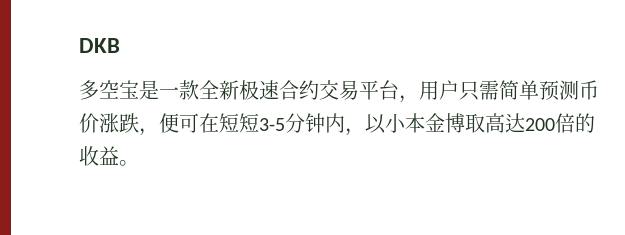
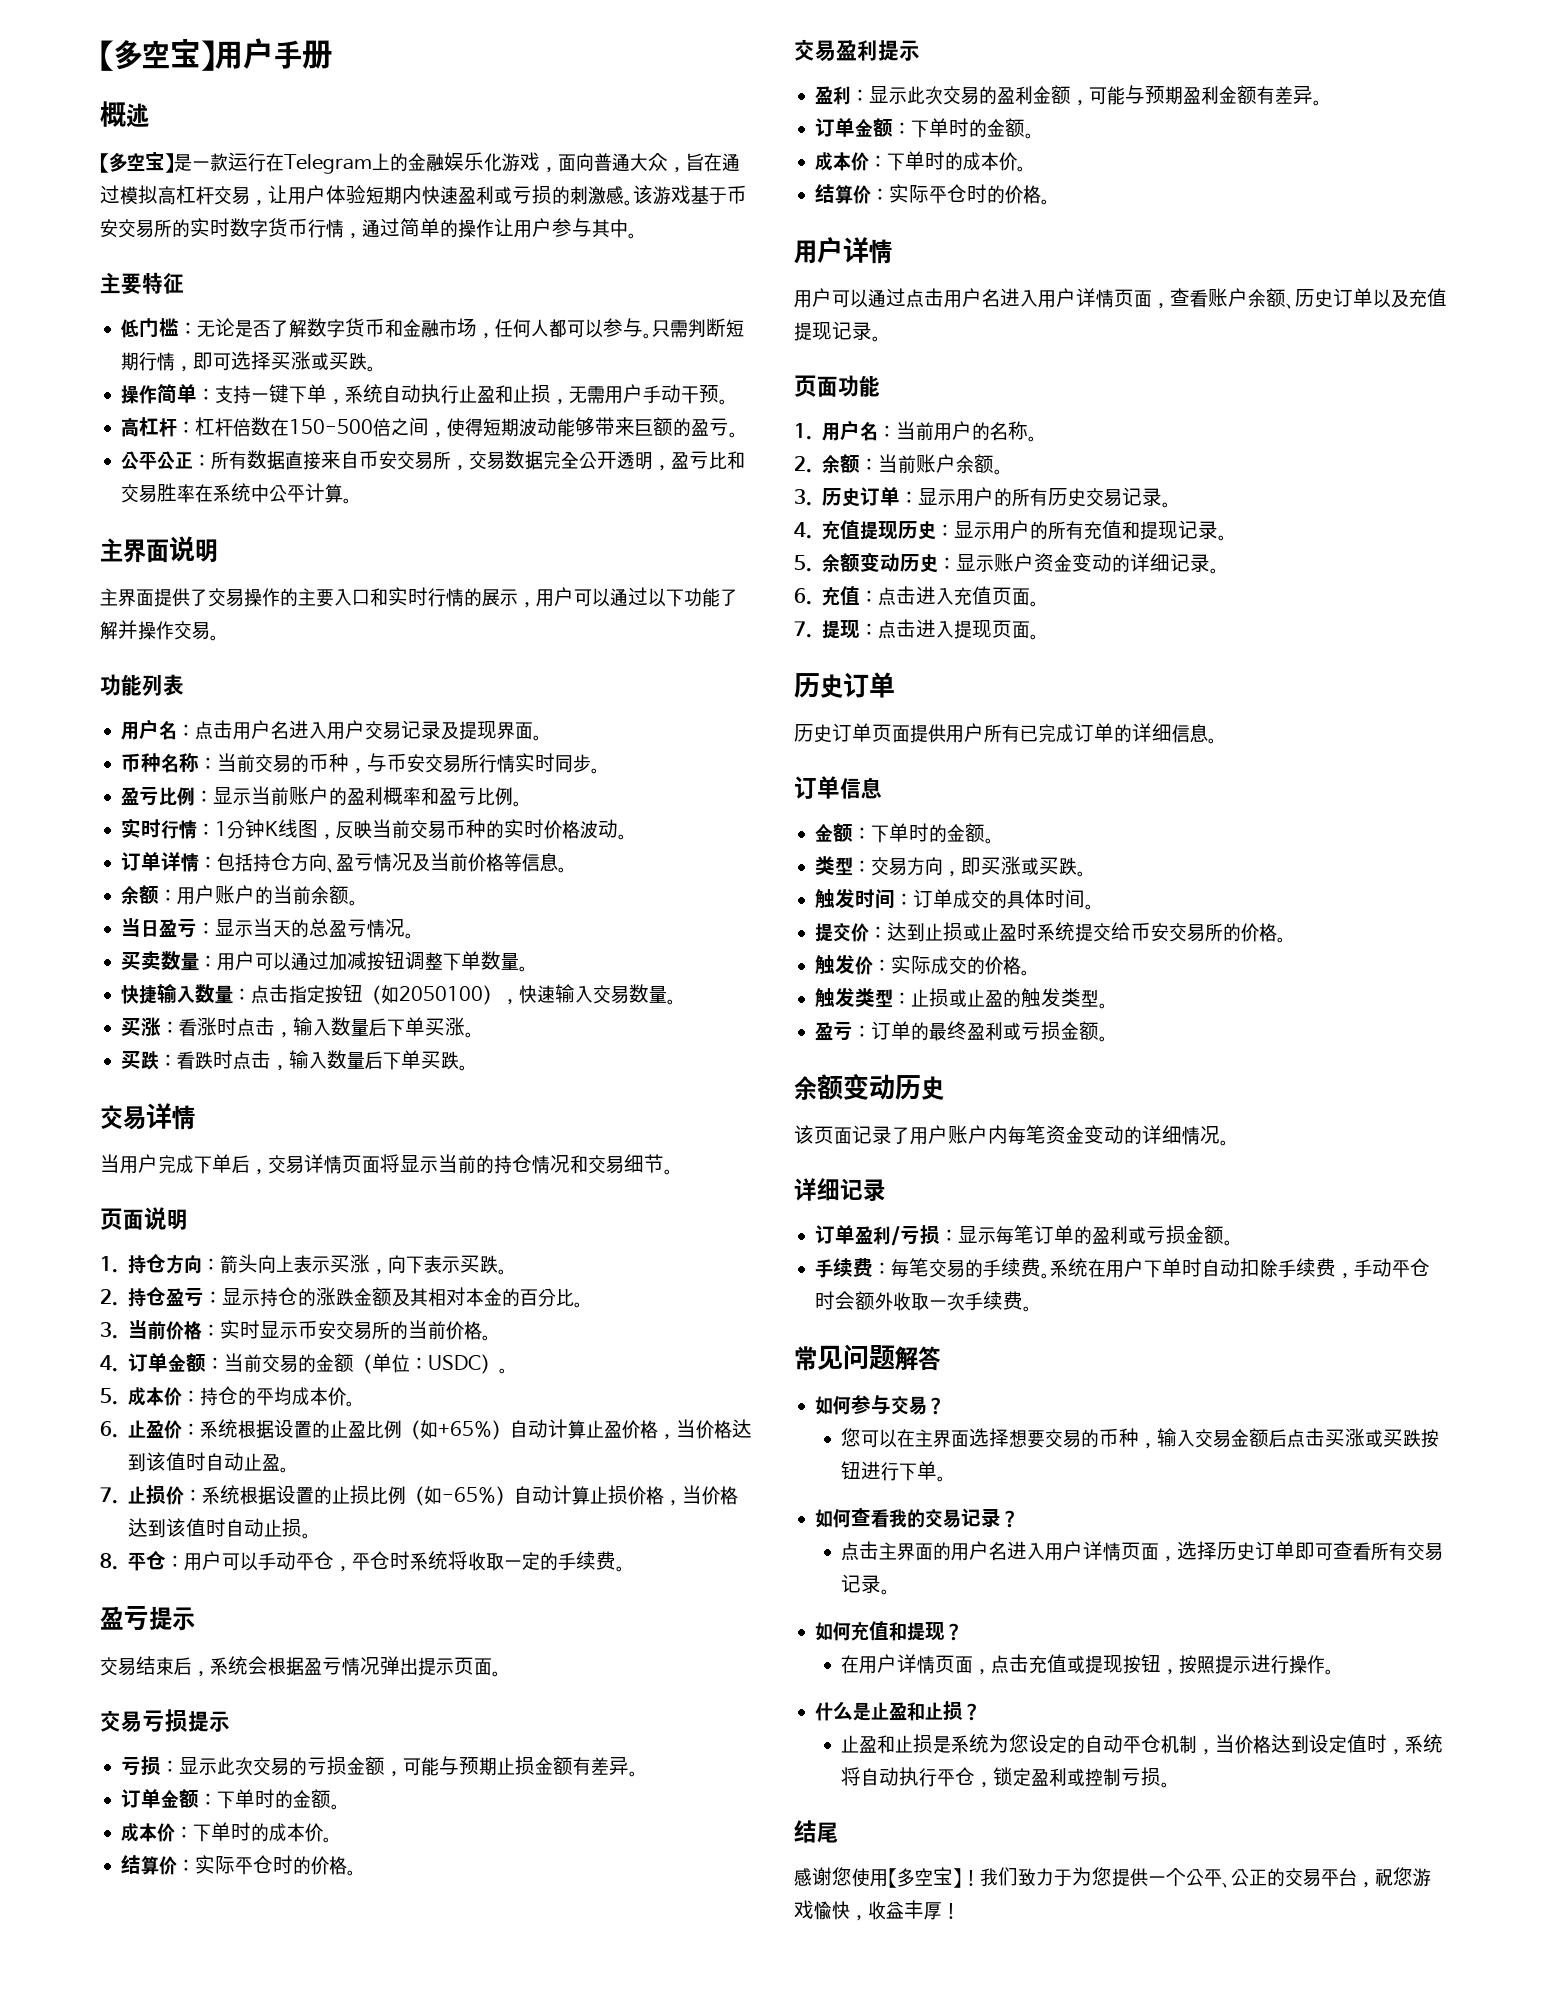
[79,38,120,53] [79,80,599,103] [79,113,595,136] [79,146,139,166] DKB // 多空宝是一款全新极速合约交易平台，用户只需简单预测币价涨跌，便可在短短3-5分钟内，以小本金博取高达200倍的收益。 -> [100,38,333,71] [100,101,149,127] [100,152,740,174] [100,185,747,206] [100,218,637,239] [100,272,184,294] [120,318,745,339] [121,351,377,372] [121,384,729,405] [121,417,739,438] [121,450,746,471] [121,483,353,504] [100,536,218,563] [100,587,738,608] [100,620,219,641] [100,674,184,696] [121,719,543,741] [121,753,601,774] [121,786,523,807] [121,818,628,840] [121,852,568,873] [121,885,359,906] [121,918,415,939] [121,951,529,972] [121,983,677,1005] [121,1017,475,1038] [121,1050,469,1071] [100,1103,195,1130] [100,1154,673,1175] [100,1207,188,1230] [100,1254,507,1275] [100,1287,583,1308] [100,1320,491,1341] [100,1353,508,1374] [100,1386,355,1407] [100,1419,752,1440] [127,1452,289,1473] [100,1485,738,1506] [127,1518,311,1539] [100,1551,625,1572] [100,1606,195,1631] [100,1656,501,1677] [100,1709,230,1732] [121,1756,639,1777] [121,1789,341,1810] [121,1822,333,1843] [121,1855,357,1876] [794,39,920,61] [815,85,1323,106] [815,118,1035,139] [815,151,1027,172] [815,184,1051,205] [794,237,892,264] [794,288,1447,309] [794,321,881,342] [794,375,880,397] [794,420,1037,442] [794,454,1003,475] [794,487,1171,508] [794,520,1227,541] [794,552,1219,574] [794,586,1039,607] [794,619,1039,640] [794,672,895,698] [794,723,1217,744] [794,776,882,799] [815,823,995,844] [815,856,1087,877] [815,888,1095,910] [815,922,1287,943] [815,954,1031,976] [815,987,1109,1009] [815,1021,1109,1042] [794,1074,944,1100] [794,1125,1229,1146] [794,1178,886,1202] [815,1225,1234,1246] [815,1258,1431,1279] [815,1291,1033,1312] [794,1344,941,1371] [815,1395,946,1415] [841,1428,1440,1449] [841,1461,947,1482] [815,1508,1020,1528] [841,1541,1444,1562] [841,1574,891,1595] [815,1621,964,1641] [841,1654,1335,1675] [815,1701,982,1721] [841,1734,1444,1755] [841,1767,1171,1788] [794,1820,838,1843] [794,1867,1431,1888] [794,1900,960,1921] 【多空宝】用户手册 // 概述 // 【多空宝】是一款运行在Telegram上的金融娱乐化游戏，面向普通大众，旨在通过模拟高杠杆交易，让用户体验短期内快速盈利或亏损的刺激感。该游戏基于币安交易所的实时数字货币行情，通过简单的操作让用户参与其中。 // 主要特征 // 低门槛：无论是否了解数字货币和金融市场，任何人都可以参与。只需判断短期行情，即可选择买涨或买跌。 // 操作简单：支持一键下单，系统自动执行止盈和止损，无需用户手动干预。 // 高杠杆：杠杆倍数在150-500倍之间，使得短期波动能够带来巨额的盈亏。 // 公平公正：所有数据直接来自币安交易所，交易数据完全公开透明，盈亏比和交易胜率在系统中公平计算。 // 主界面说明 // 主界面提供了交易操作的主要入口和实时行情的展示，用户可以通过以下功能了解并操作交易。 // 功能列表 // 用户名：点击用户名进入用户交易记录及提现界面。 // 币种名称：当前交易的币种，与币安交易所行情实时同步。 // 盈亏比例：显示当前账户的盈利概率和盈亏比例。 // 实时行情：1分钟K线图，反映当前交易币种的实时价格波动。 // 订单详情：包括持仓方向、盈亏情况及当前价格等信息。 // 余额：用户账户的当前余额。 // 当日盈亏：显示当天的总盈亏情况。 // 买卖数量：用户可以通过加减按钮调整下单数量。 // 快捷输入数量：点击指定按钮（如2050100），快速输入交易数量。 // 买涨：看涨时点击，输入数量后下单买涨。 // 买跌：看跌时点击，输入数量后下单买跌。 // 交易详情 // 当用户完成下单后，交易详情页面将显示当前的持仓情况和交易细节。 // 页面说明 // 1.持仓方向：箭头向上表示买涨，向下表示买跌。 // 2.持仓盈亏：显示持仓的涨跌金额及其相对本金的百分比。 // 3.当前价格：实时显示币安交易所的当前价格。 // 4.订单金额：当前交易的金额（单位：USDC）。 // 5.成本价：持仓的平均成本价。 // 6.止盈价：系统根据设置的止盈比例（如+65%）自动计算止盈价格，当价格达到该值时自动止盈。 // 7.止损价：系统根据设置的止损比例（如-65%）自动计算止损价格，当价格达到该值时自动止损。 // 8.平仓：用户可以手动平仓，平仓时系统将收取一定的手续费。 // 盈亏提示 // 交易结束后，系统会根据盈亏情况弹出提示页面。 // 交易亏损提示 // 亏损：显示此次交易的亏损金额，可能与预期止损金额有差异。 // 订单金额：下单时的金额。 // 成本价：下单时的成本价。 // 结算价：实际平仓时的价格。 // 交易盈利提示 // 盈利：显示此次交易的盈利金额，可能与预期盈利金额有差异。 // 订单金额：下单时的金额。 // 成本价：下单时的成本价。 // 结算价：实际平仓时的价格。 // 用户详情 // 用户可以通过点击用户名进入用户详情页面，查看账户余额、历史订单以及充值提现记录。 // 页面功能 // 1.用户名：当前用户的名称。 // 2.余额：当前账户余额。 // 3.历史订单：显示用户的所有历史交易记录。 // 4.充值提现历史：显示用户的所有充值和提现记录。 // 5.余额变动历史：显示账户资金变动的详细记录。 // 6.充值：点击进入充值页面。 // 7.提现：点击进入提现页面。 // 历史订单 // 历史订单页面提供用户所有已完成订单的详细信息。 // 订单信息 // 金额：下单时的金额。 // 类型：交易方向，即买涨或买跌。 // 触发时间：订单成交的具体时间。 // 提交价：达到止损或止盈时系统提交给币安交易所的价格。 // 触发价：实际成交的价格。 // 触发类型：止损或止盈的触发类型。 // 盈亏：订单的最终盈利或亏损金额。 // 余额变动历史 // 该页面记录了用户账户内每笔资金变动的详细情况。 // 详细记录 // 订单盈利/亏损：显示每笔订单的盈利或亏损金额。 // 手续费：每笔交易的手续费。系统在用户下单时自动扣除手续费，手动平仓时会额外收取一次手续费。 // 常见问题解答 // 如何参与交易？ // 您可以在主界面选择想要交易的币种，输入交易金额后点击买涨或买跌按钮进行下单。 // 如何查看我的交易记录？ // 点击主界面的用户名进入用户详情页面，选择历史订单即可查看所有交易记录。 // 如何充值和提现？ // 在用户详情页面，点击充值或提现按钮，按照提示进行操作。 // 什么是止盈和止损？ // 止盈和止损是系统为您设定的自动平仓机制，当价格达到设定值时，系统将自动执行平仓，锁定盈利或控制亏损。 // 结尾 // 感谢您使用【多空宝】！我们致力于为您提供一个公平、公正的交易平台，祝您游戏愉快，收益丰厚！

